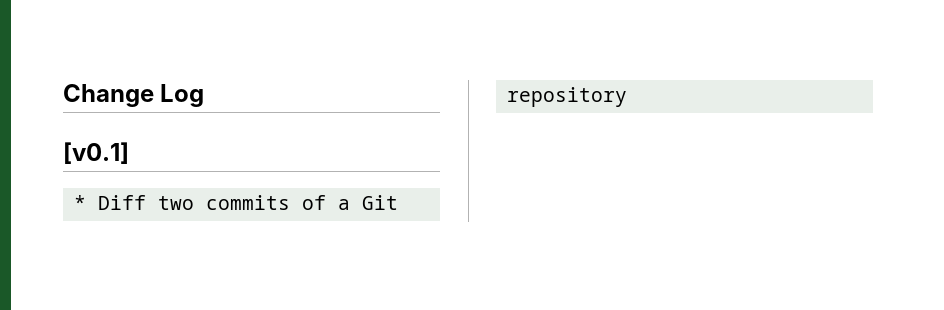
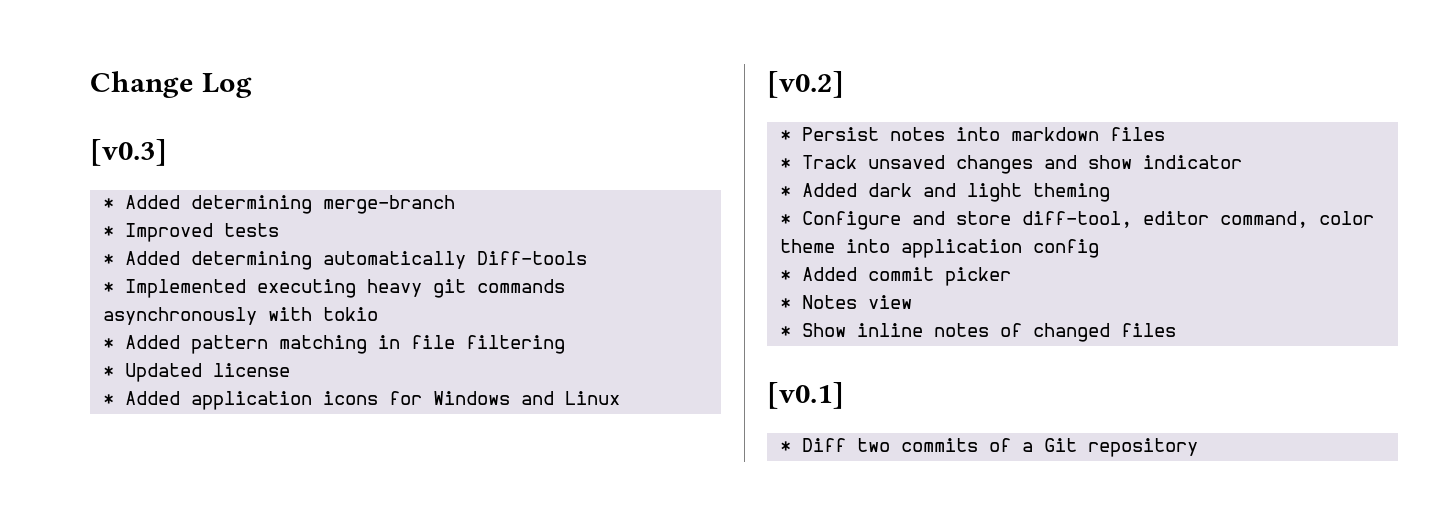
(205, 95) none -> [90,139,167,166] [102,195,455,214] [102,223,279,242] [102,251,587,270] [102,279,565,298] [102,307,378,325] [102,335,565,354] [102,363,290,382] [102,391,620,410] [767,71,844,98] [779,127,1165,141] [779,155,1242,174] [779,183,1110,202] [779,211,1374,230] [779,239,1099,258] [779,267,1011,286] [779,295,912,309] [779,323,1176,342] // [v0.3] // * Added determining merge-branch // * Improved tests // * Added determining automatically Diff-tools // * Implemented executing heavy git commands asynchronously with tokio // * Added pattern matching in file filtering // * Updated license // * Added application icons for Windows and Linux // [v0.2] // * Persist notes into markdown files // * Track unsaved changes and show indicator // * Added dark and light theming // * Configure and store diff-tool, editor command, color theme into application config // * Added commit picker // * Notes view // * Show inline notes of changed files

